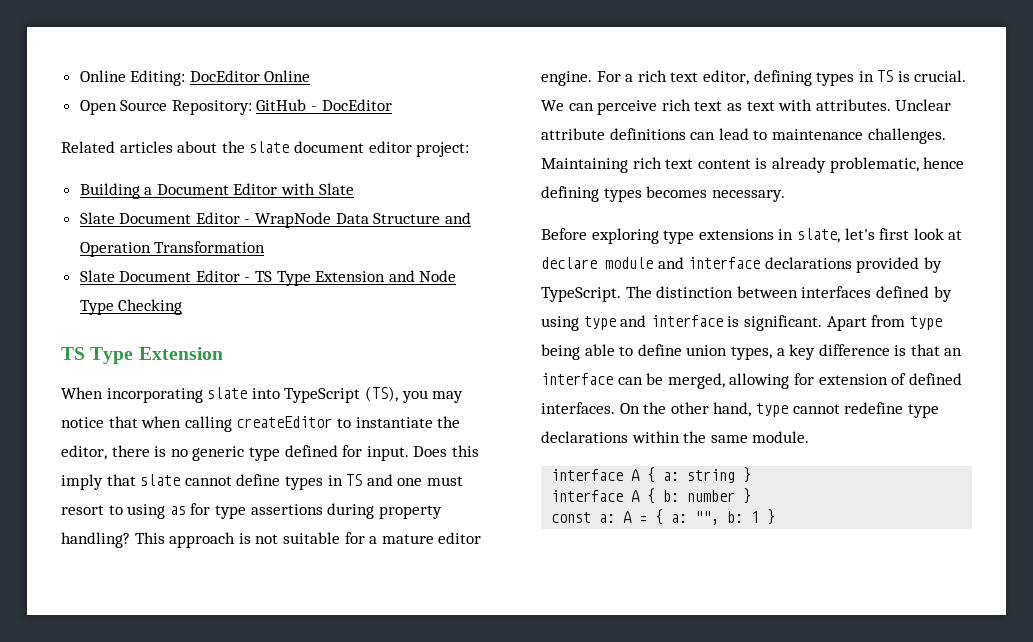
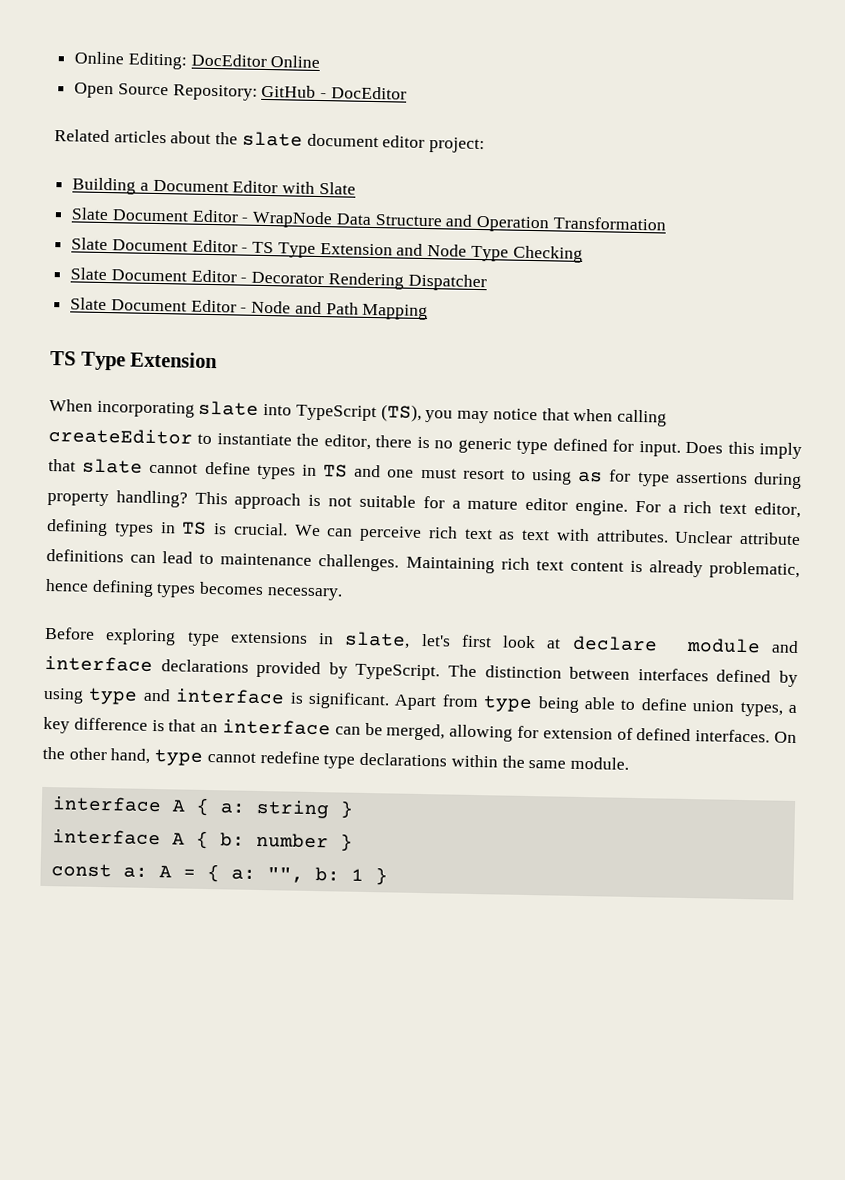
(183, 307) none -> [70,267,487,292] [70,297,429,321] // Slate Document Editor - Decorator Rendering Dispatcher // Slate Document Editor - Node and Path Mapping

